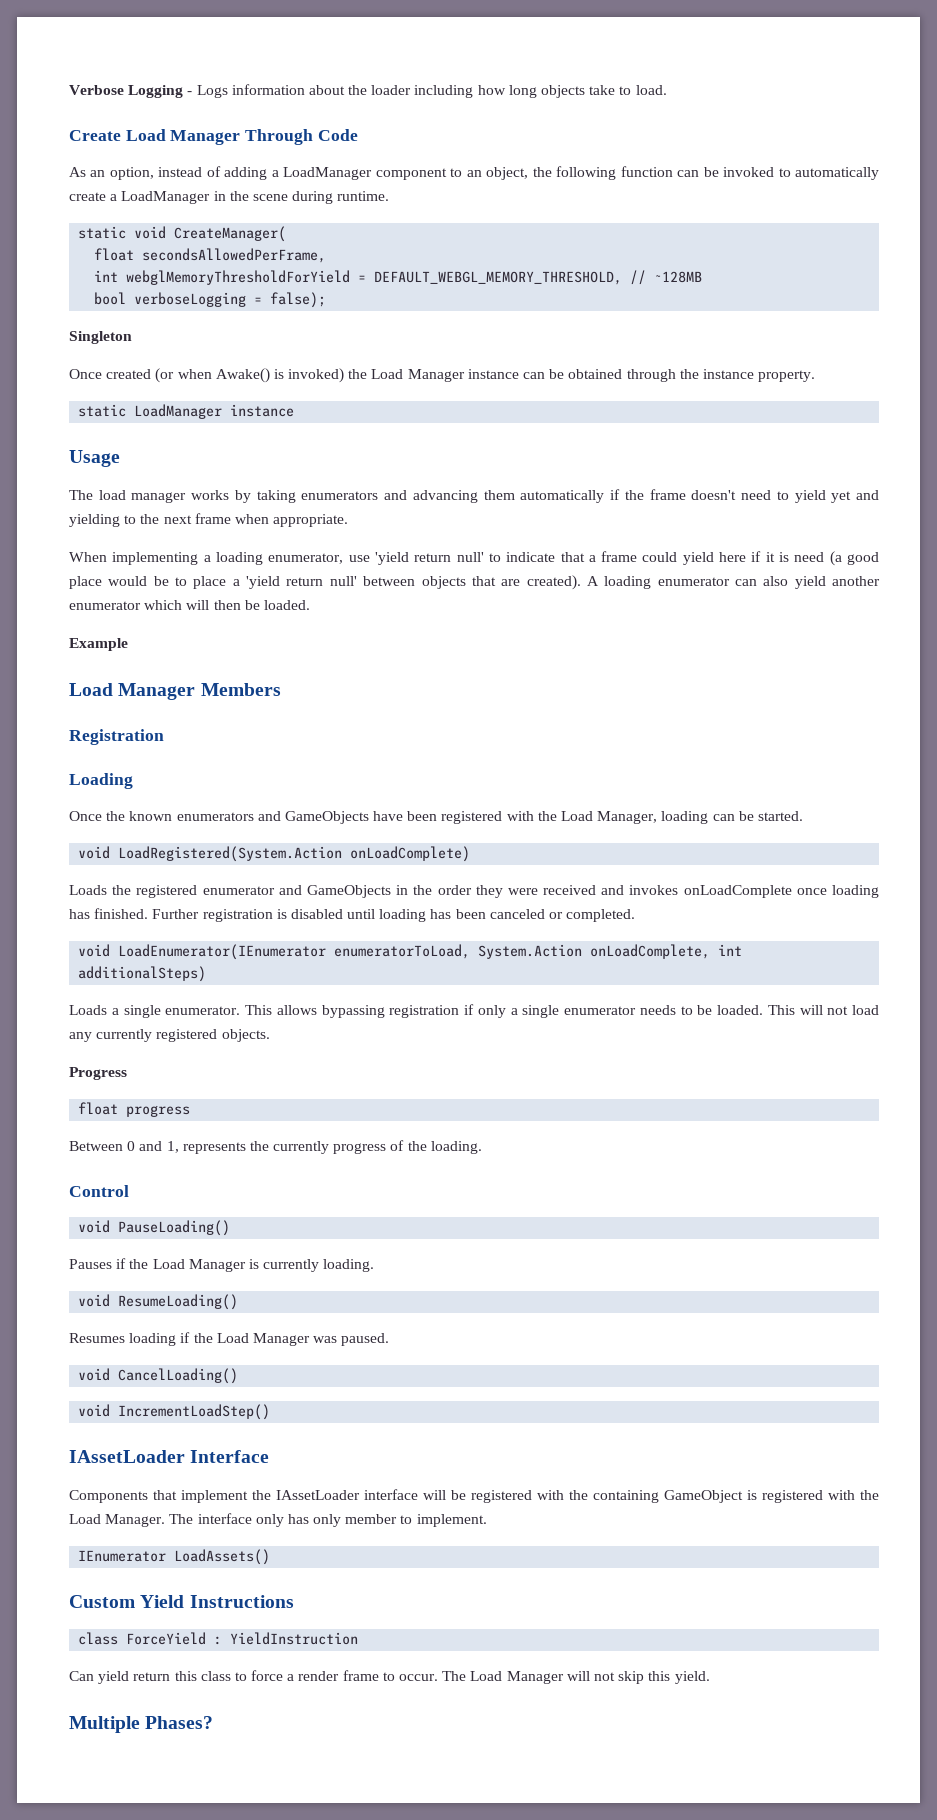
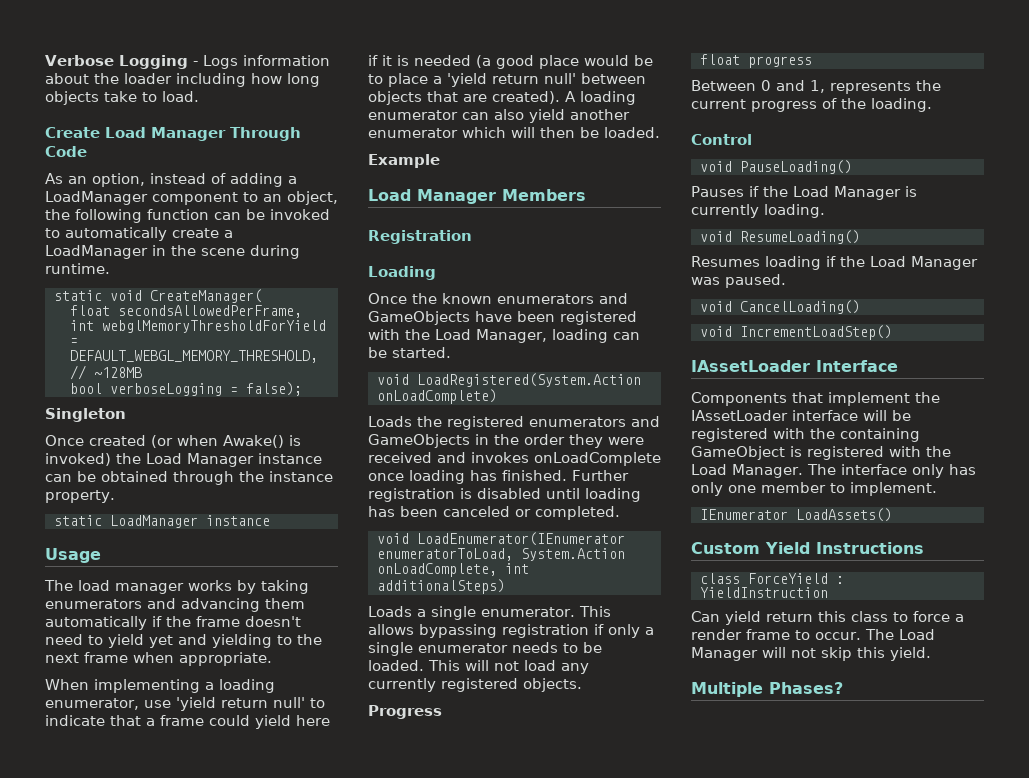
[794,552,825,562] need -> [414,55,471,66] needed
[202,886,275,895] enumerator -> [529,417,626,427] enumerators
[273,1141,330,1154] currently -> [691,99,746,109] current
(342, 1520) none -> [728,485,756,493] one

